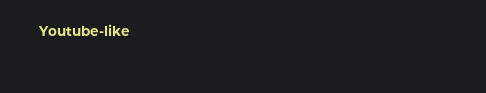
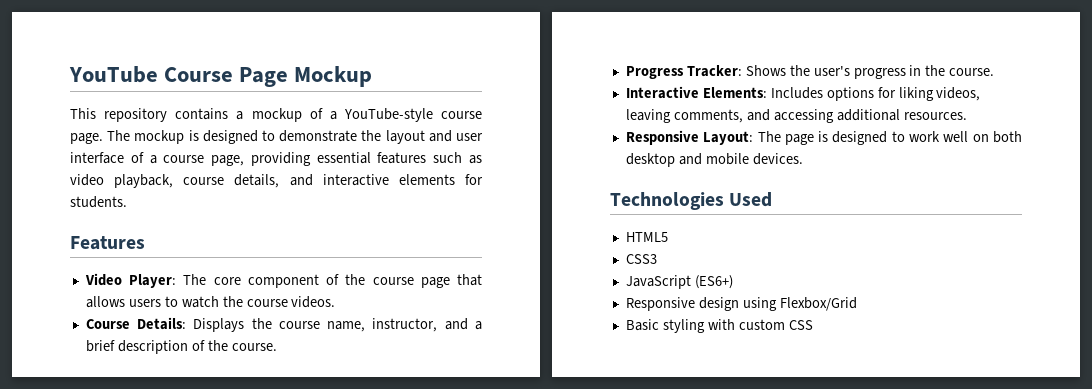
[38,24,130,36] Youtube-like -> [69,66,373,87] [70,108,482,122] [70,130,483,144] [70,152,482,166] [70,174,483,188] [70,196,127,208] [70,236,145,250] [84,273,482,288] [85,296,336,308] [85,317,483,332] [85,340,277,354] [625,65,995,79] [625,86,981,101] [625,109,967,123] [625,130,1022,145] [625,153,803,167] [610,192,773,210] [625,232,668,242] [625,254,657,264] [625,275,733,289] [625,297,857,311] [625,319,813,333] YouTube Course Page Mockup // This repository contains a mockup of a YouTube-style course page. The mockup is designed to demonstrate the layout and user interface of a course page, providing essential features such as video playback, course details, and interactive elements for students. // Features // Video Player: The core component of the course page that allows users to watch the course videos. // Course Details: Displays the course name, instructor, and a brief description of the course. // Progress Tracker: Shows the user's progress in the course. // Interactive Elements: Includes options for liking videos, leaving comments, and accessing additional resources. // Responsive Layout: The page is designed to work well on both desktop and mobile devices. // Technologies Used // HTML5 // CSS3 // JavaScript (ES6+) // Responsive design using Flexbox/Grid // Basic styling with custom CSS

